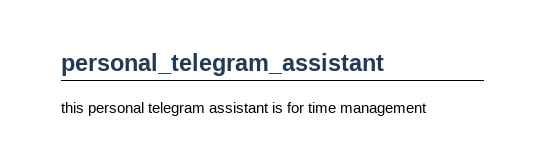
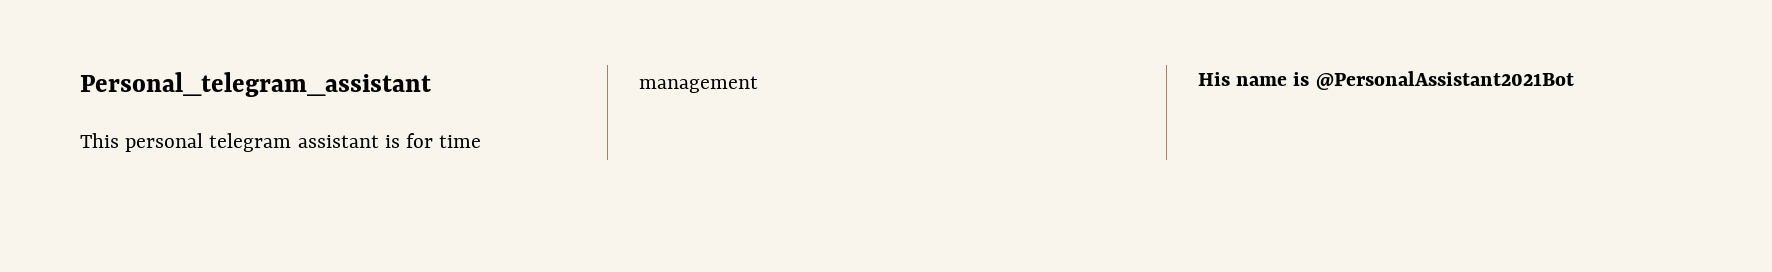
[61,53,384,76] [61,102,84,113] personal_telegram_assistant // this -> [80,72,431,97] [80,133,119,148] Personal_telegram_assistant // This
(428, 109) none -> [1198,71,1574,90] // His name is @PersonalAssistant2021Bot

